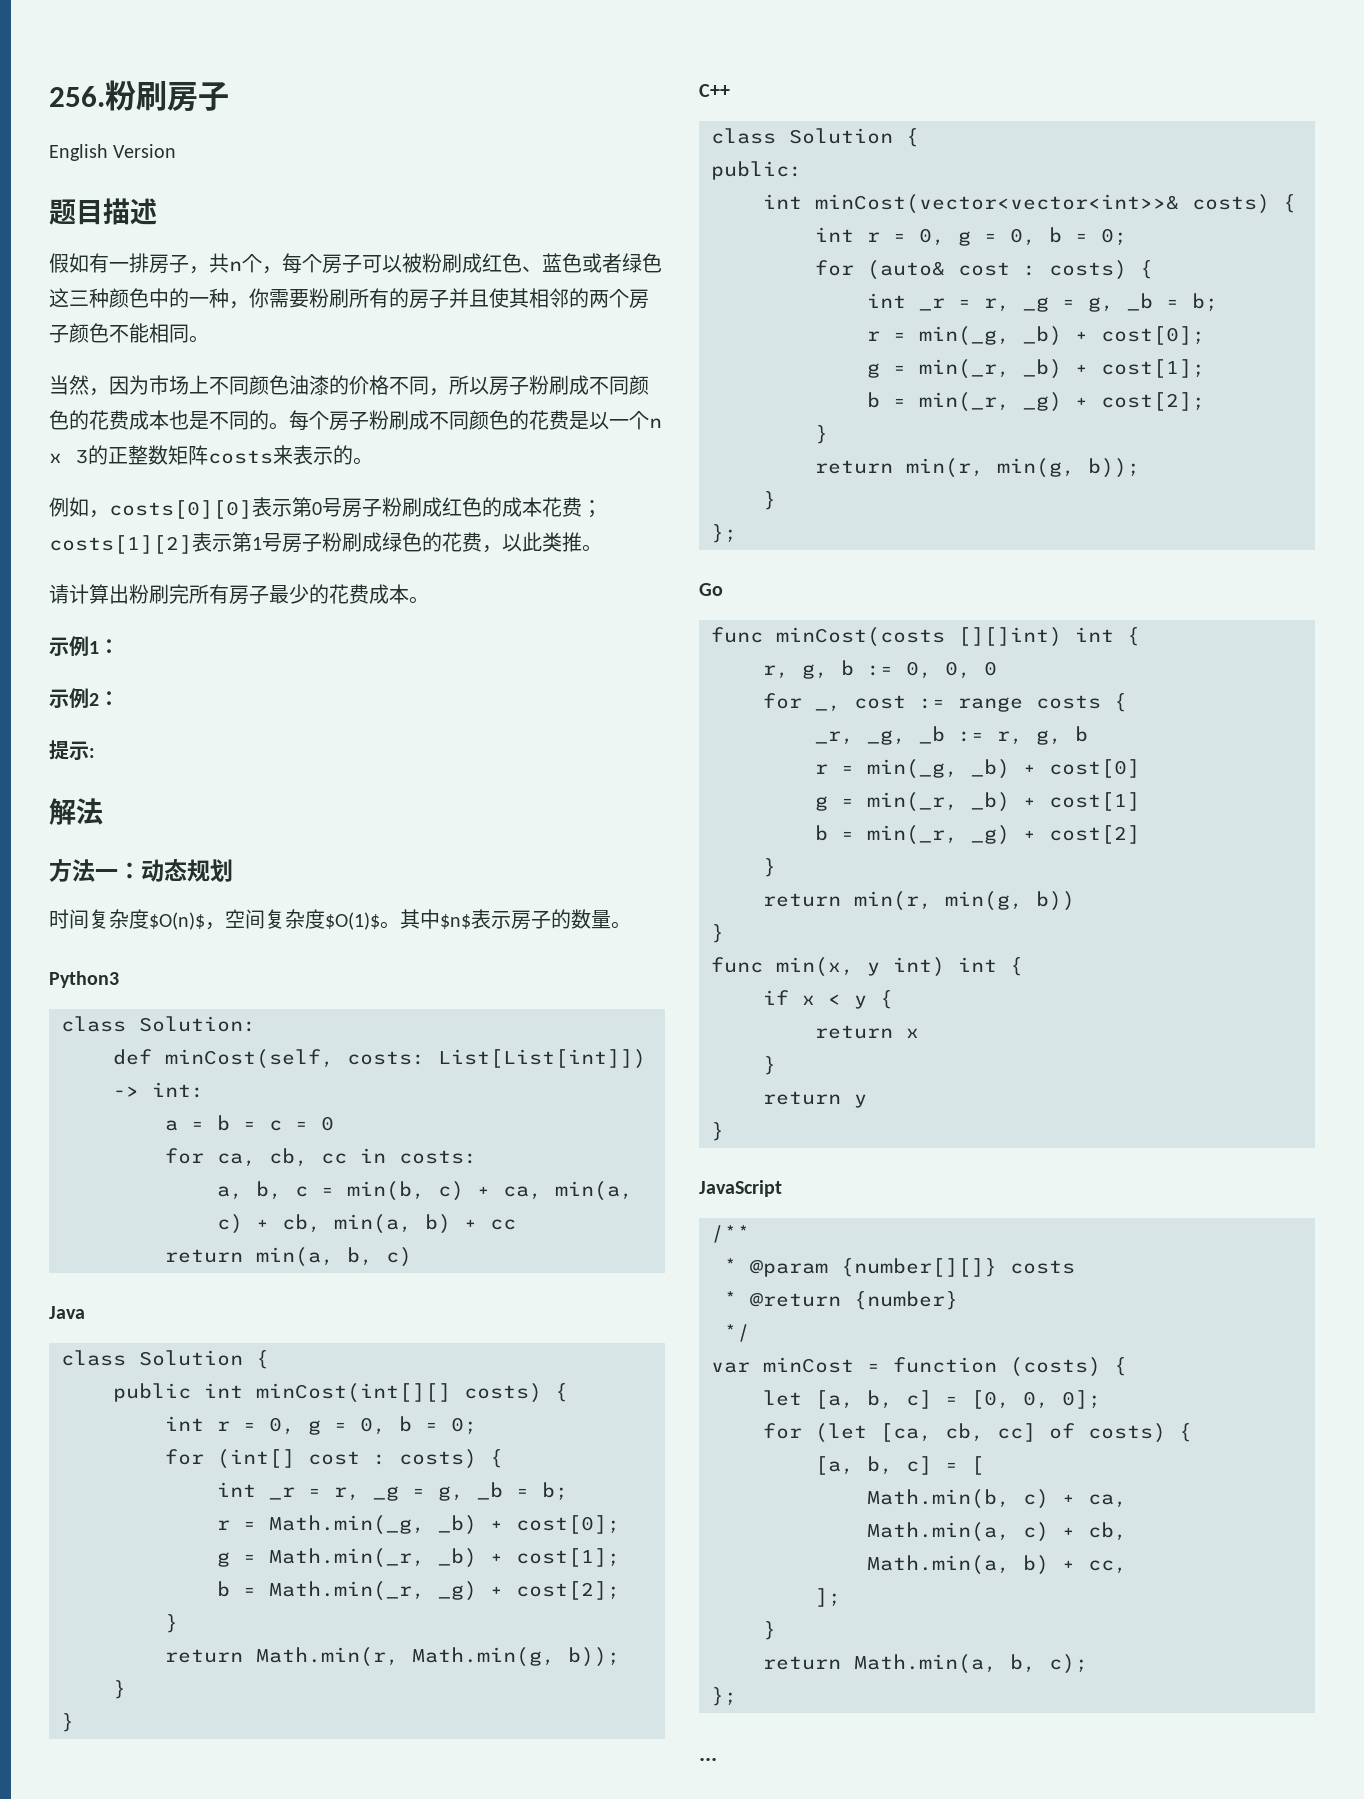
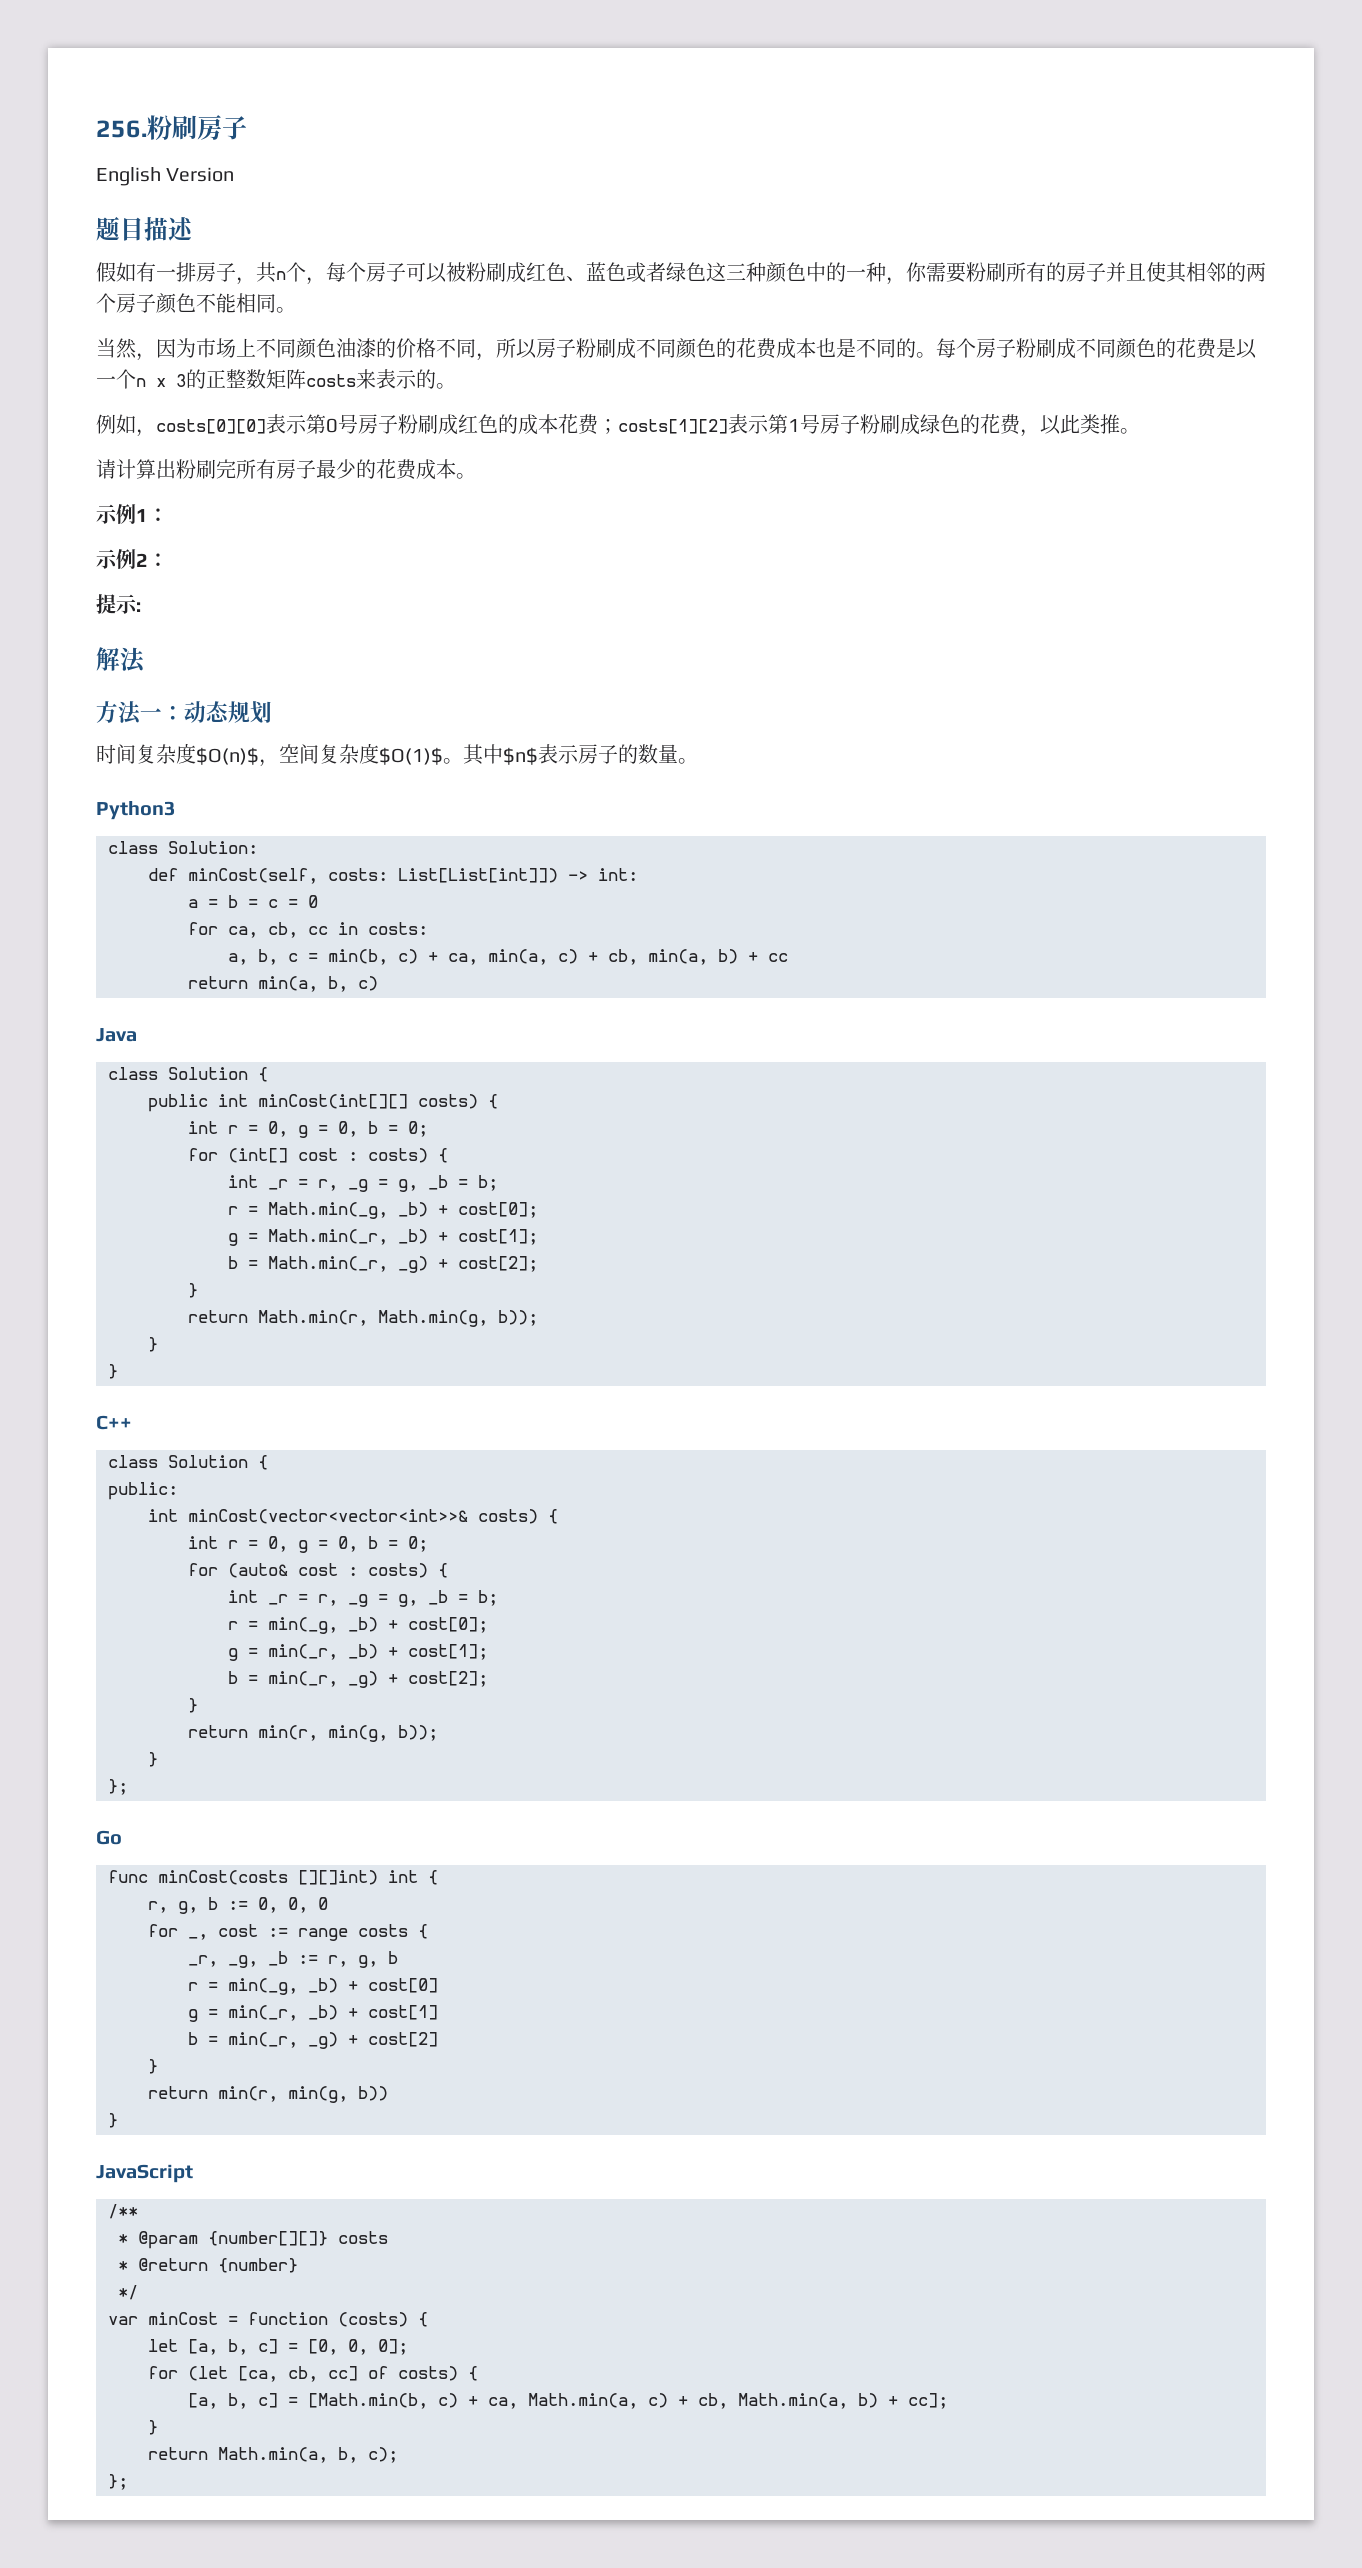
[711,957,1023,977] [763,990,893,1009] [815,1025,919,1039] [763,1056,776,1075] [763,1091,867,1108] [711,1122,724,1141] // func min(x, y int) int { // if x < y { // return x // } // return y // } -> (118, 2120) none
[971,1456,984,1475] [867,1489,1127,1509] [ // Math.min(b, c) + ca, // -> [308,2393,518,2409] [Math.min(b, c) + ca,
(1127, 1531) // -> (728, 2401) none
[1088,1560,1127,1574] [815,1588,841,1607] cc, // ]; -> [908,2393,948,2409] cc];
[699,1758,717,1761] // ... -> (128, 2482) none

